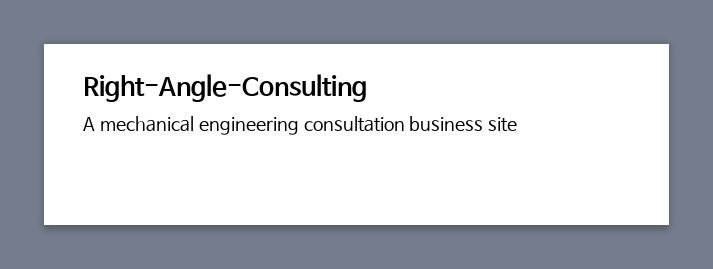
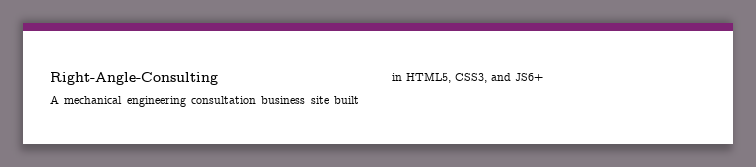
(518, 124) none -> [334,96,359,104] [392,72,543,83] built in HTML5, CSS3, and JS6+

